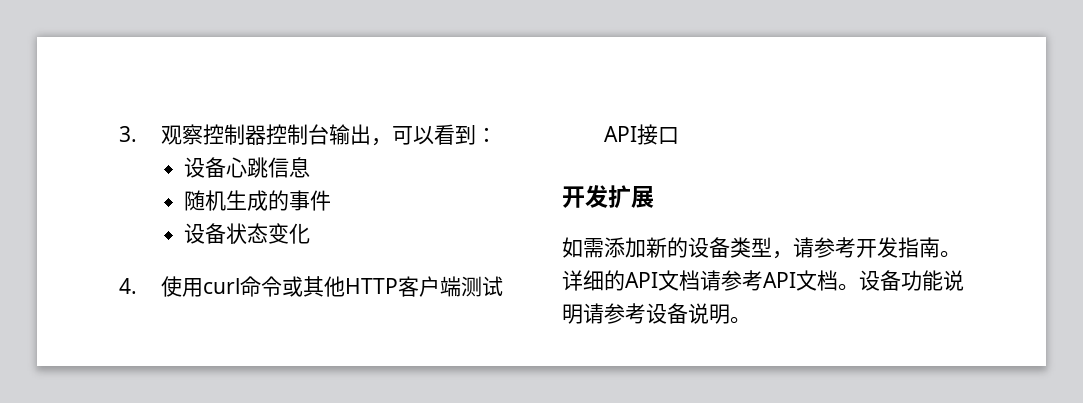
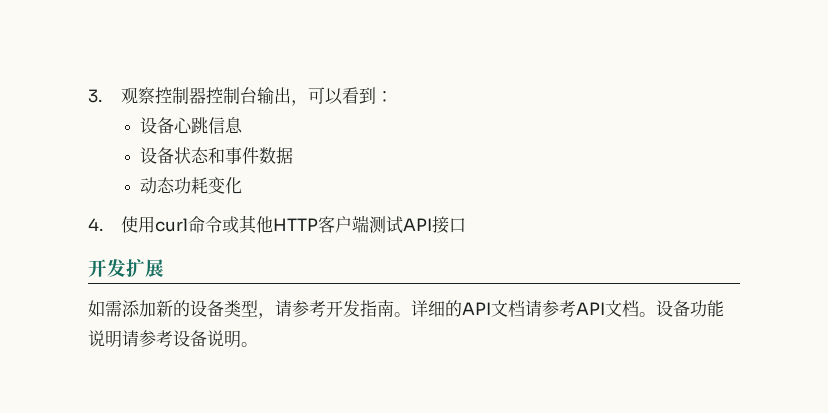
[183,190,331,211] // 随机生成的事件 -> (243, 125) none
(268, 233) none -> [207,147,293,164] [139,177,208,194] 和事件数据 // 动态功耗

